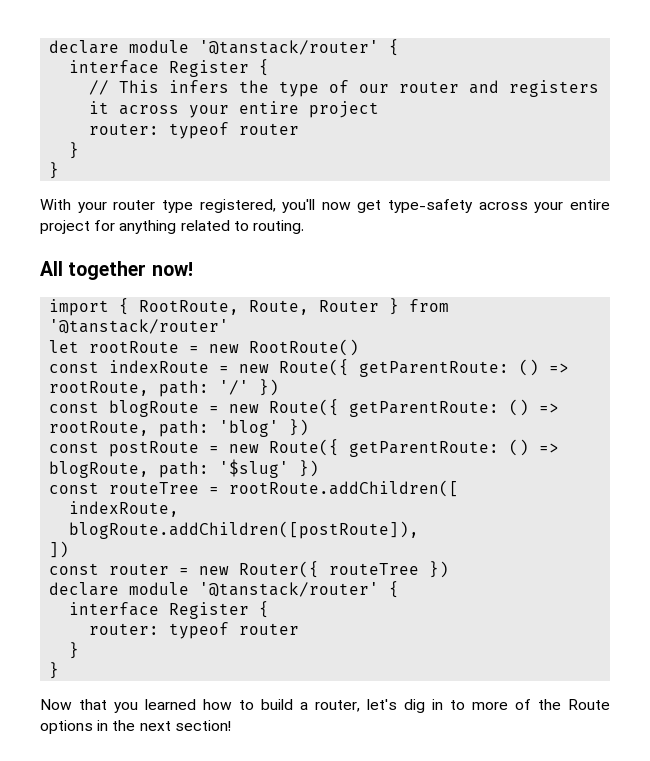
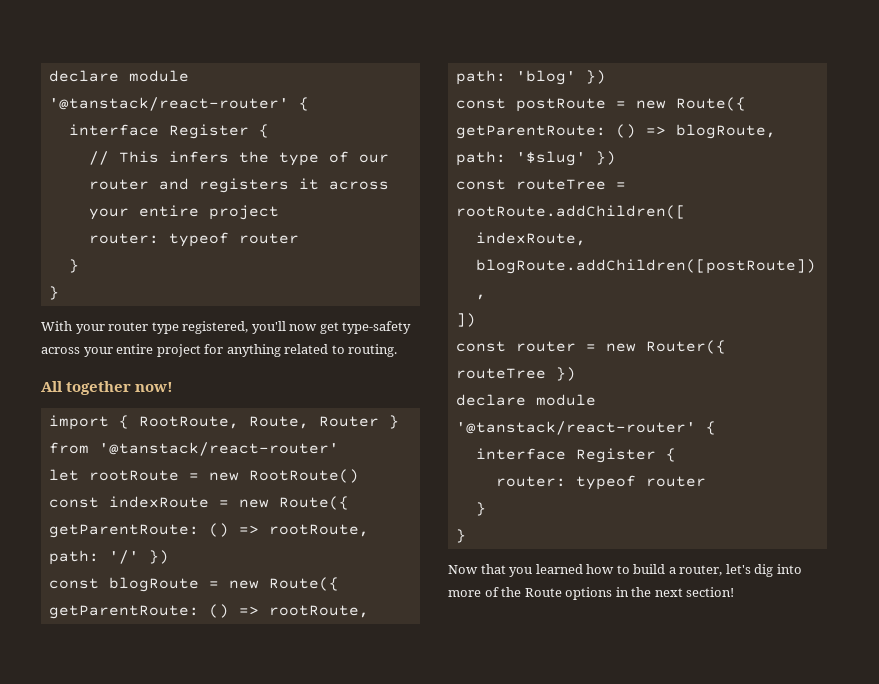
[49,40,380,55] declare module '@tanstack/router' -> [48,70,189,82] [48,97,289,111] declare module '@tanstack/react-router'
[49,319,230,334] '@tanstack/router' -> [98,442,339,456] '@tanstack/react-router'
[199,582,380,597] '@tanstack/router' -> [455,421,696,435] '@tanstack/react-router'
[432,699,465,710] in to -> [776,564,802,574] into

